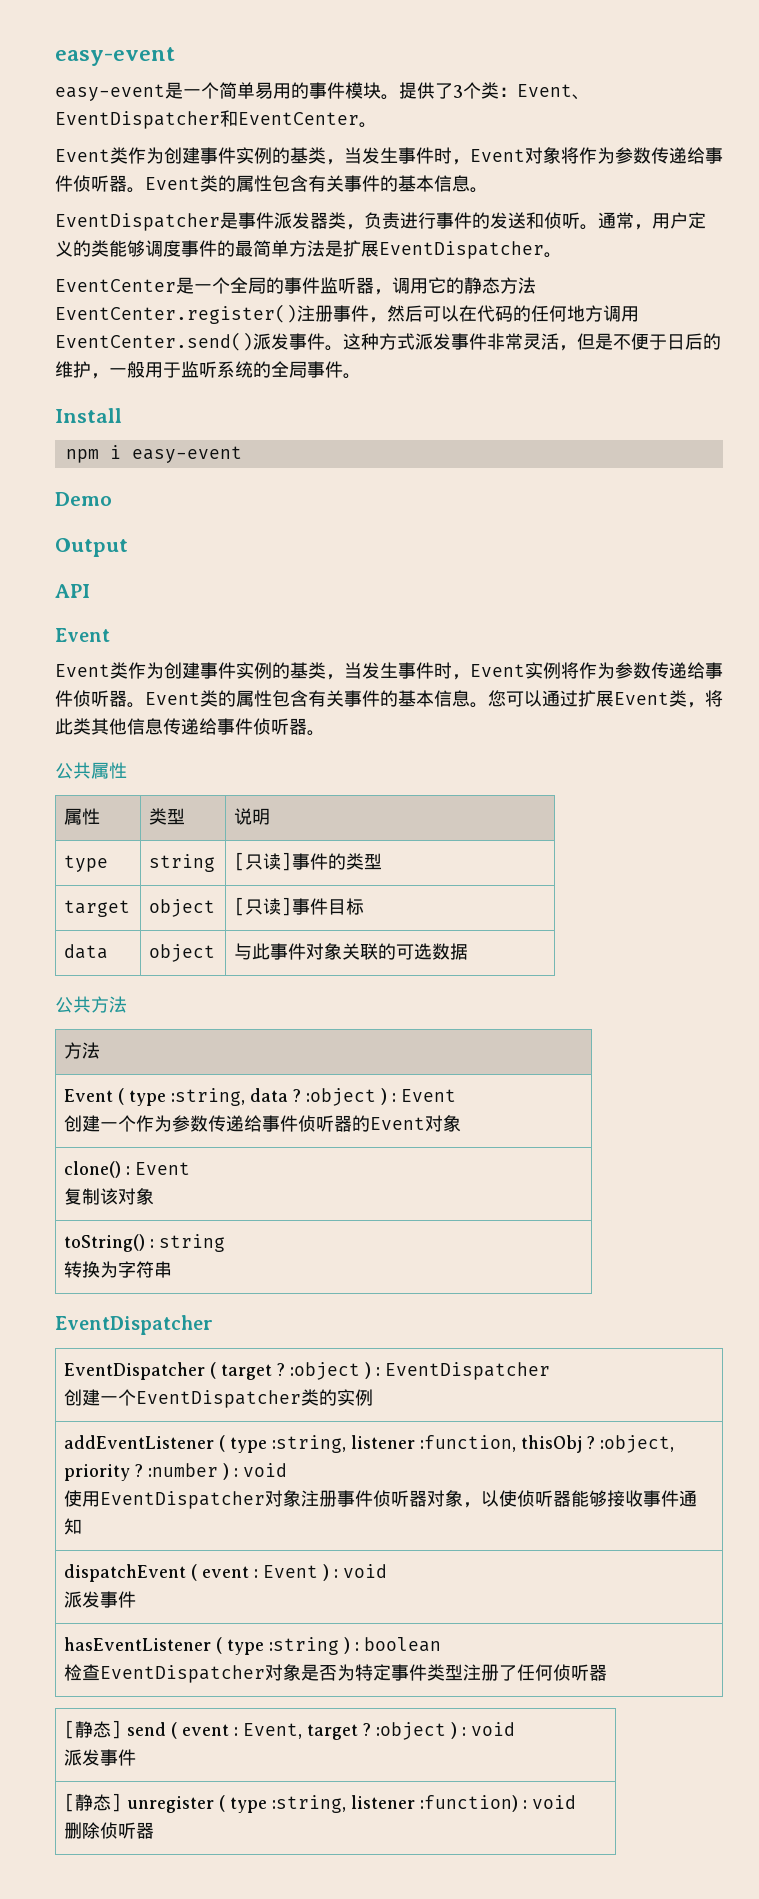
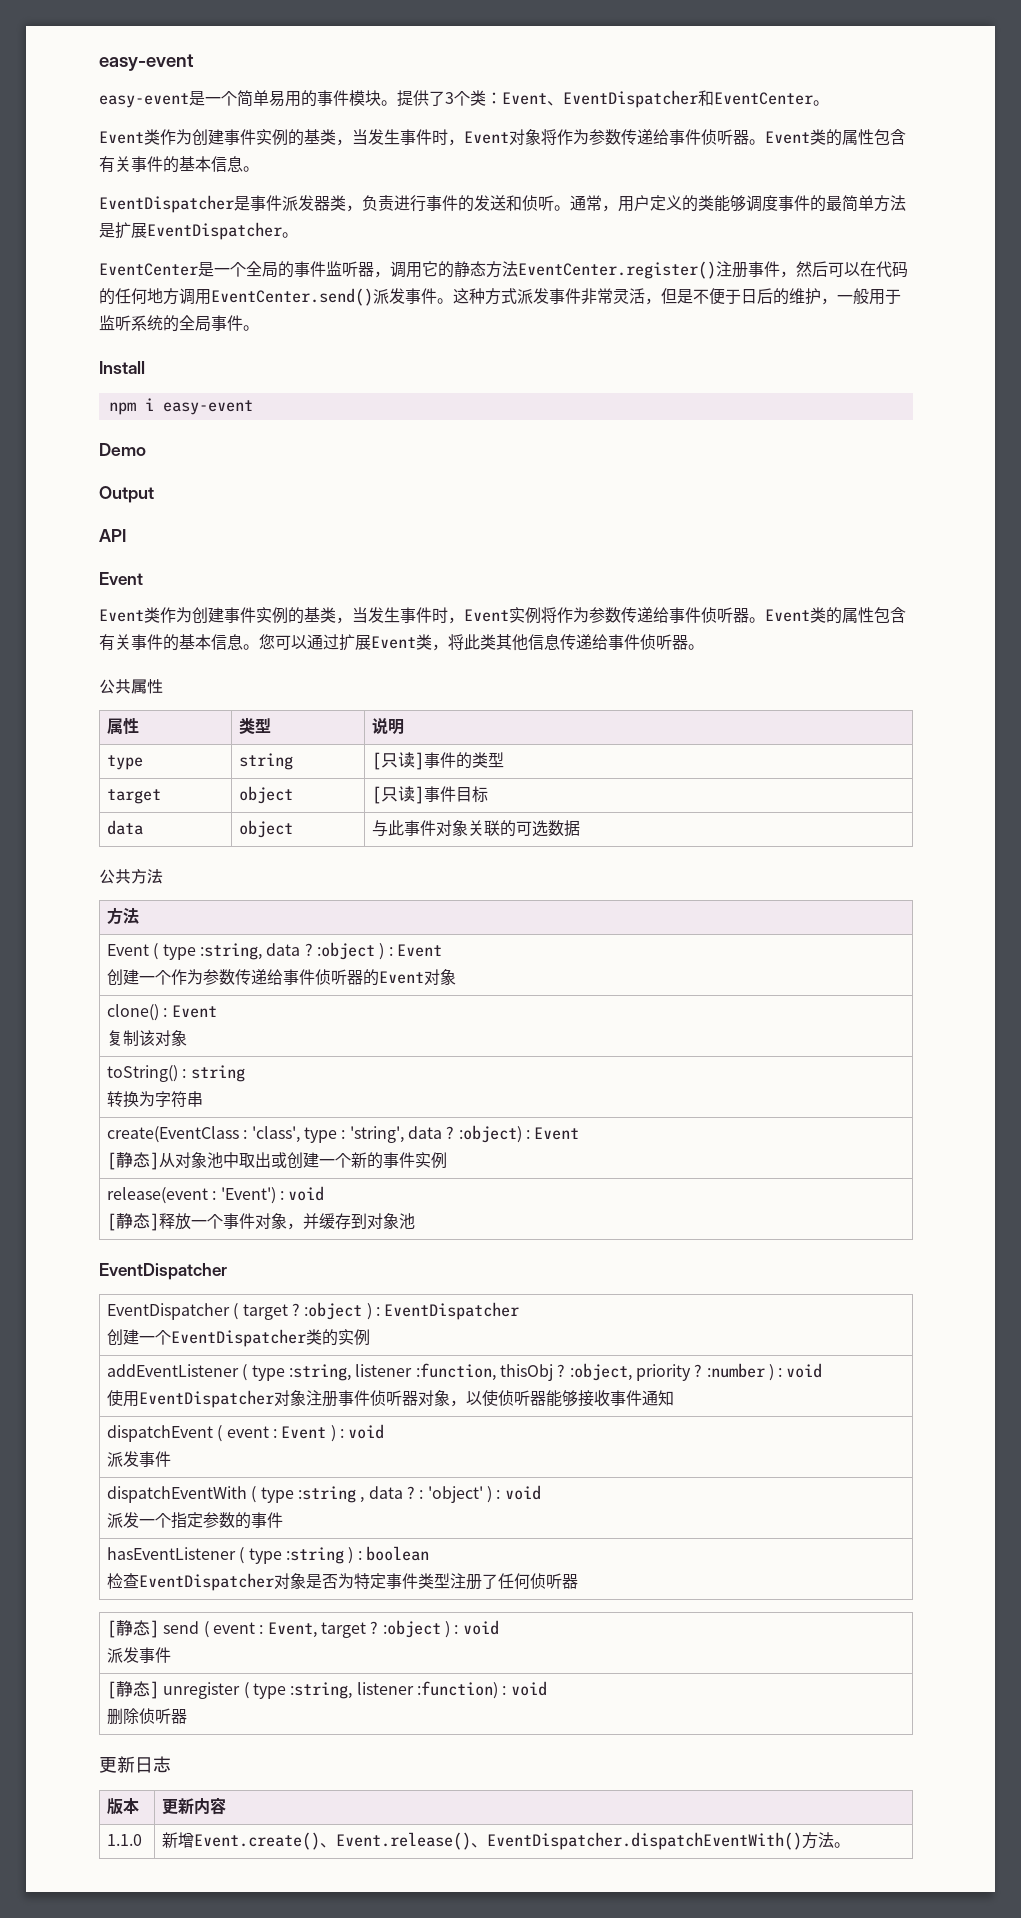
(173, 1269) none -> [107,1125,580,1143] [107,1152,448,1170] [107,1186,325,1204] [107,1213,416,1231] // create(EventClass : 'class', type : 'string', data ? :object) : Event // [静态]从对象池中取出或创建一个新的事件实例 // release(event : 'Event') : void // [静态]释放一个事件对象，并缓存到对象池
(137, 1599) none -> [107,1485,541,1503] [107,1512,284,1529] // dispatchEventWith ( type :string , data ? : 'object' ) : void // 派发一个指定参数的事件
(155, 1830) none -> [99,1756,171,1773] [107,1798,140,1815] [162,1797,227,1815] [107,1834,143,1846] [162,1832,851,1850] // 更新日志 // 版本 | 更新内容 // 1.1.0 | 新增Event.create()、Event.release()、EventDispatcher.dispatchEventWith()方法。

